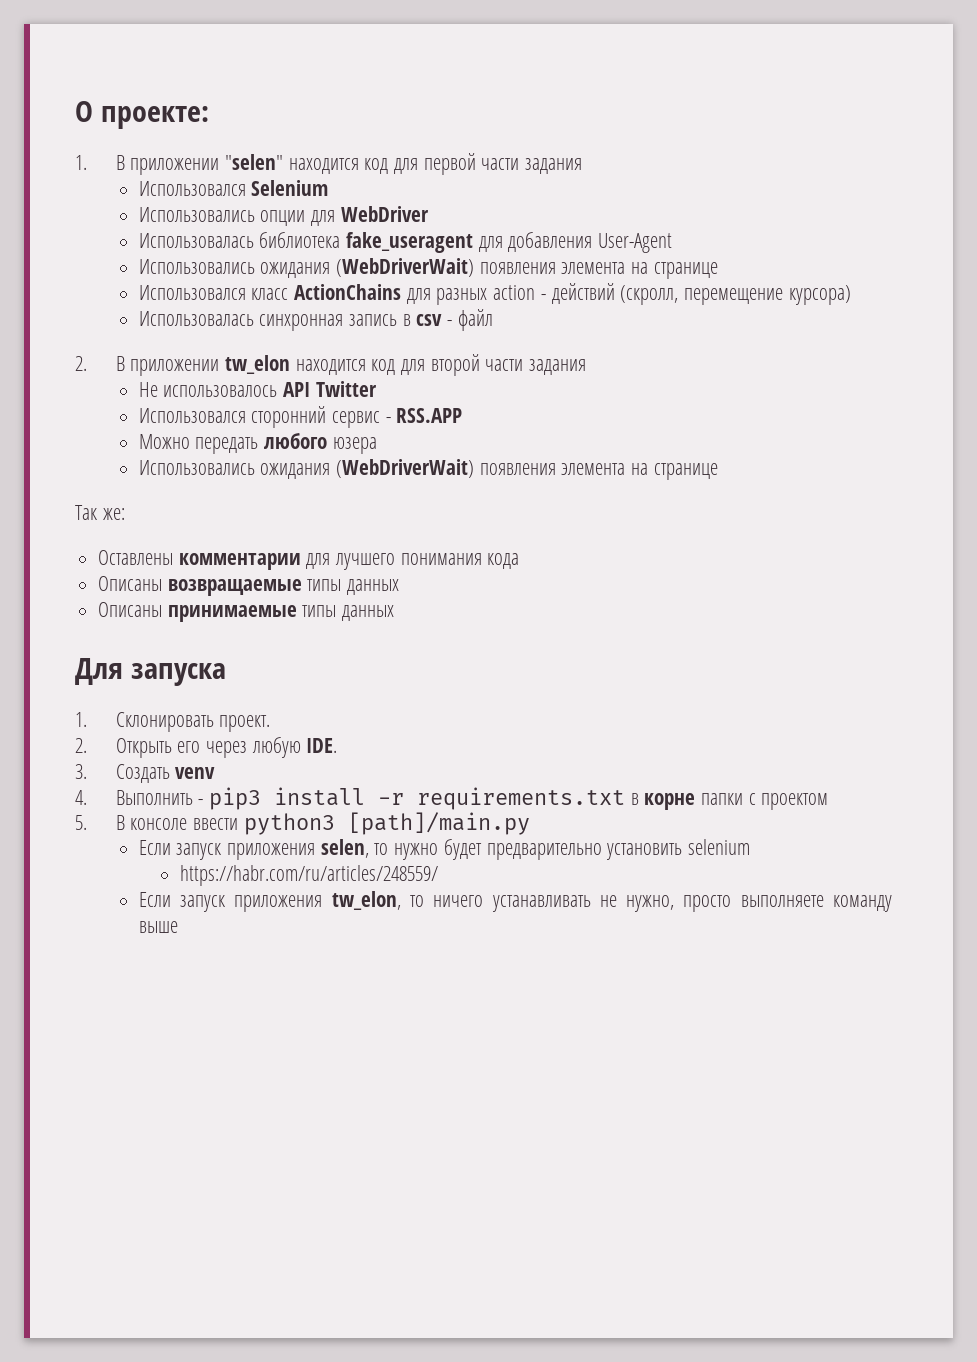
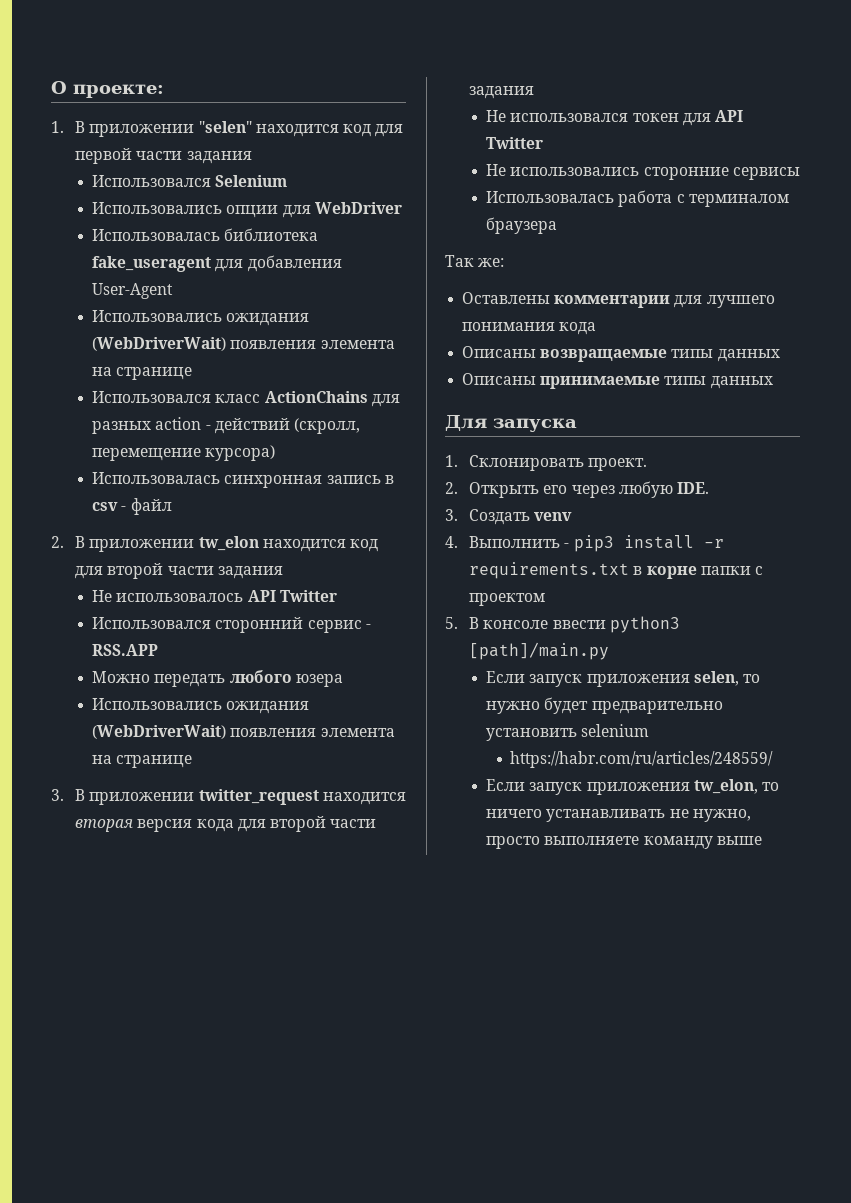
(718, 471) none -> [51,789,406,805] [75,816,377,832] [469,86,535,99] [486,110,743,126] [486,137,544,149] [486,164,800,180] [486,190,789,207] [486,217,558,234] // 3. В приложении twitter_request находится вторая версия кода для второй части задания // Не использовалcя токен для API Twitter // Не использовались сторонние сервисы // Использовалась работа с терминалом браузера

